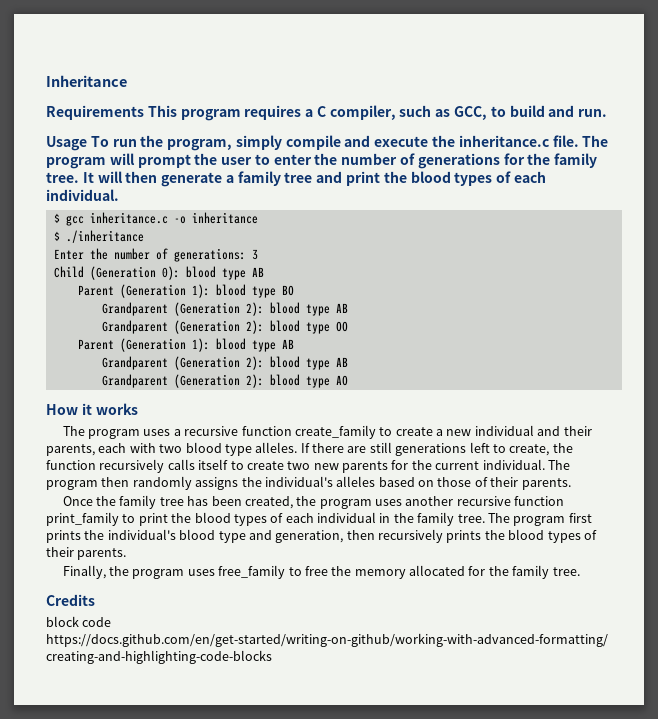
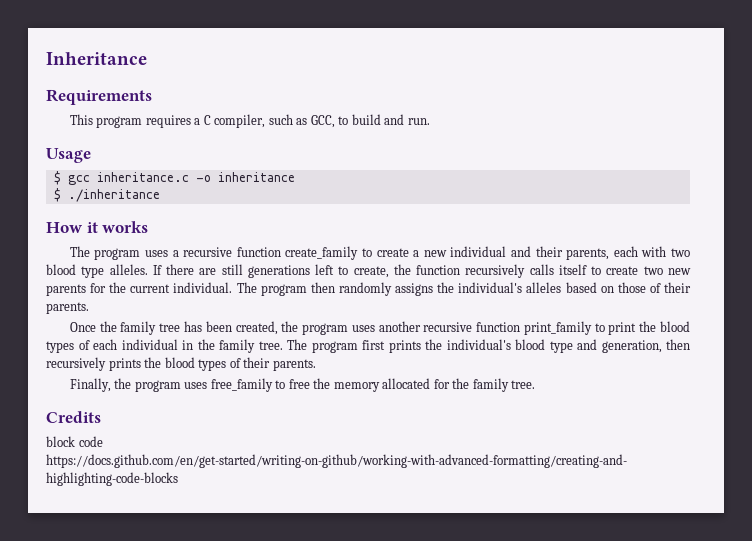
(144, 112) none -> (152, 97) //
[90,135,609,151] [46,153,598,169] [46,171,546,187] [46,189,119,201] To run the program, simply compile and execute the inheritance.c file. The program will prompt the user to enter the number of generations for the family tree. It will then generate a family tree and print the blood types of each individual. -> (91, 155) none
[53,248,258,262] [53,266,264,280] [77,284,294,298] [101,302,348,316] [101,320,348,334] [77,338,294,352] [101,356,348,370] [101,374,348,388] // Enter the number of generations: 3 // Child (Generation 0): blood type AB // Parent (Generation 1): blood type BO // Grandparent (Generation 2): blood type AB // Grandparent (Generation 2): blood type OO // Parent (Generation 1): blood type AB // Grandparent (Generation 2): blood type AB // Grandparent (Generation 2): blood type AO -> (160, 195) none

